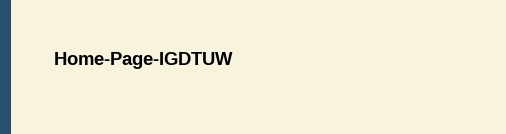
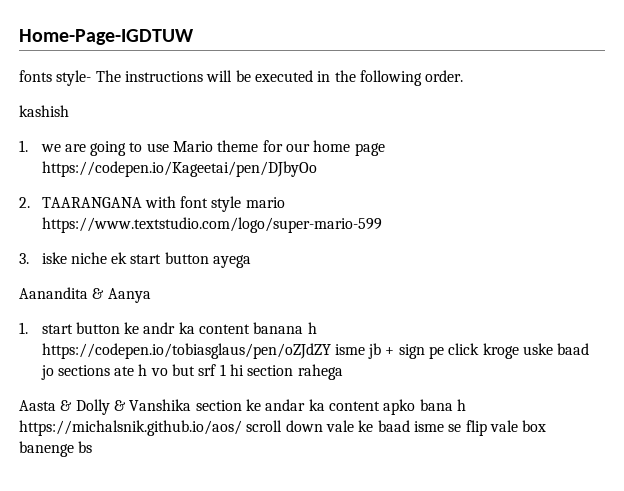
(233, 60) none -> [19,70,464,86] [19,105,69,117] [19,140,385,156] [41,161,317,177] [19,196,285,212] [41,217,382,233] [19,252,252,268] [19,287,151,303] [19,322,317,334] [41,343,590,359] [40,364,343,380] [19,399,466,415] [19,420,547,436] [19,441,93,457] // fonts style- The instructions will be executed in the following order. // kashish // 1. we are going to use Mario theme for our home page https://codepen.io/Kageetai/pen/DJbyOo // 2. TAARANGANA with font style mario https://www.textstudio.com/logo/super-mario-599 // 3. iske niche ek start button ayega // Aanandita & Aanya // 1. start button ke andr ka content banana h https://codepen.io/tobiasglaus/pen/oZJdZY isme jb + sign pe click kroge uske baad jo sections ate h vo but srf 1 hi section rahega // Aasta & Dolly & Vanshika section ke andar ka content apko bana h https://michalsnik.github.io/aos/ scroll down vale ke baad isme se flip vale box banenge bs

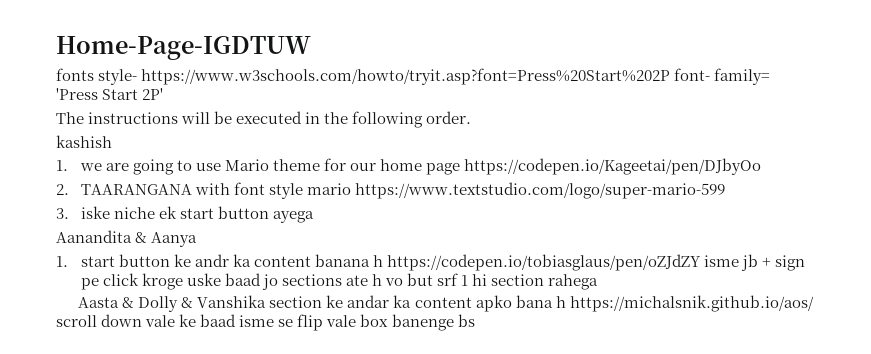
(92, 78) none -> [141,68,771,85] [56,88,164,100] https://www.w3schools.com/howto/tryit.asp?font=Press%20Start%202P font- family= 'Press Start 2P' //

